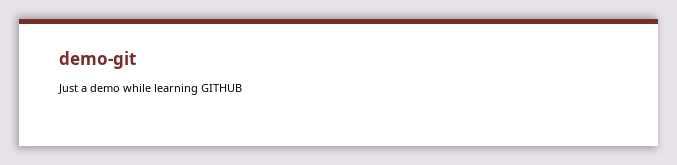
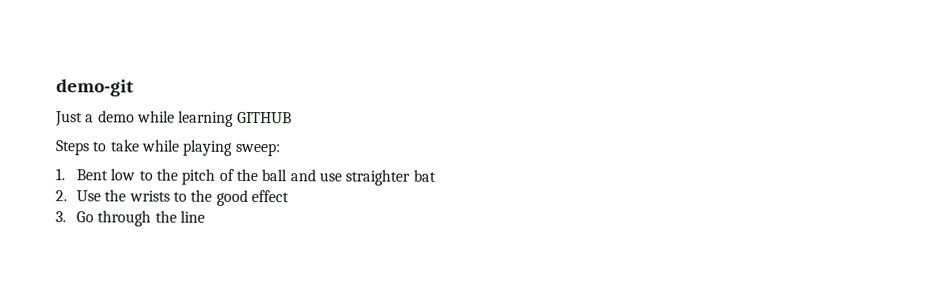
(242, 88) none -> [55,139,281,157] [55,168,436,186] [55,189,289,206] [55,210,205,227] // Steps to take while playing sweep: // 1. Bent low to the pitch of the ball and use straighter bat // 2. Use the wrists to the good effect // 3. Go through the line

